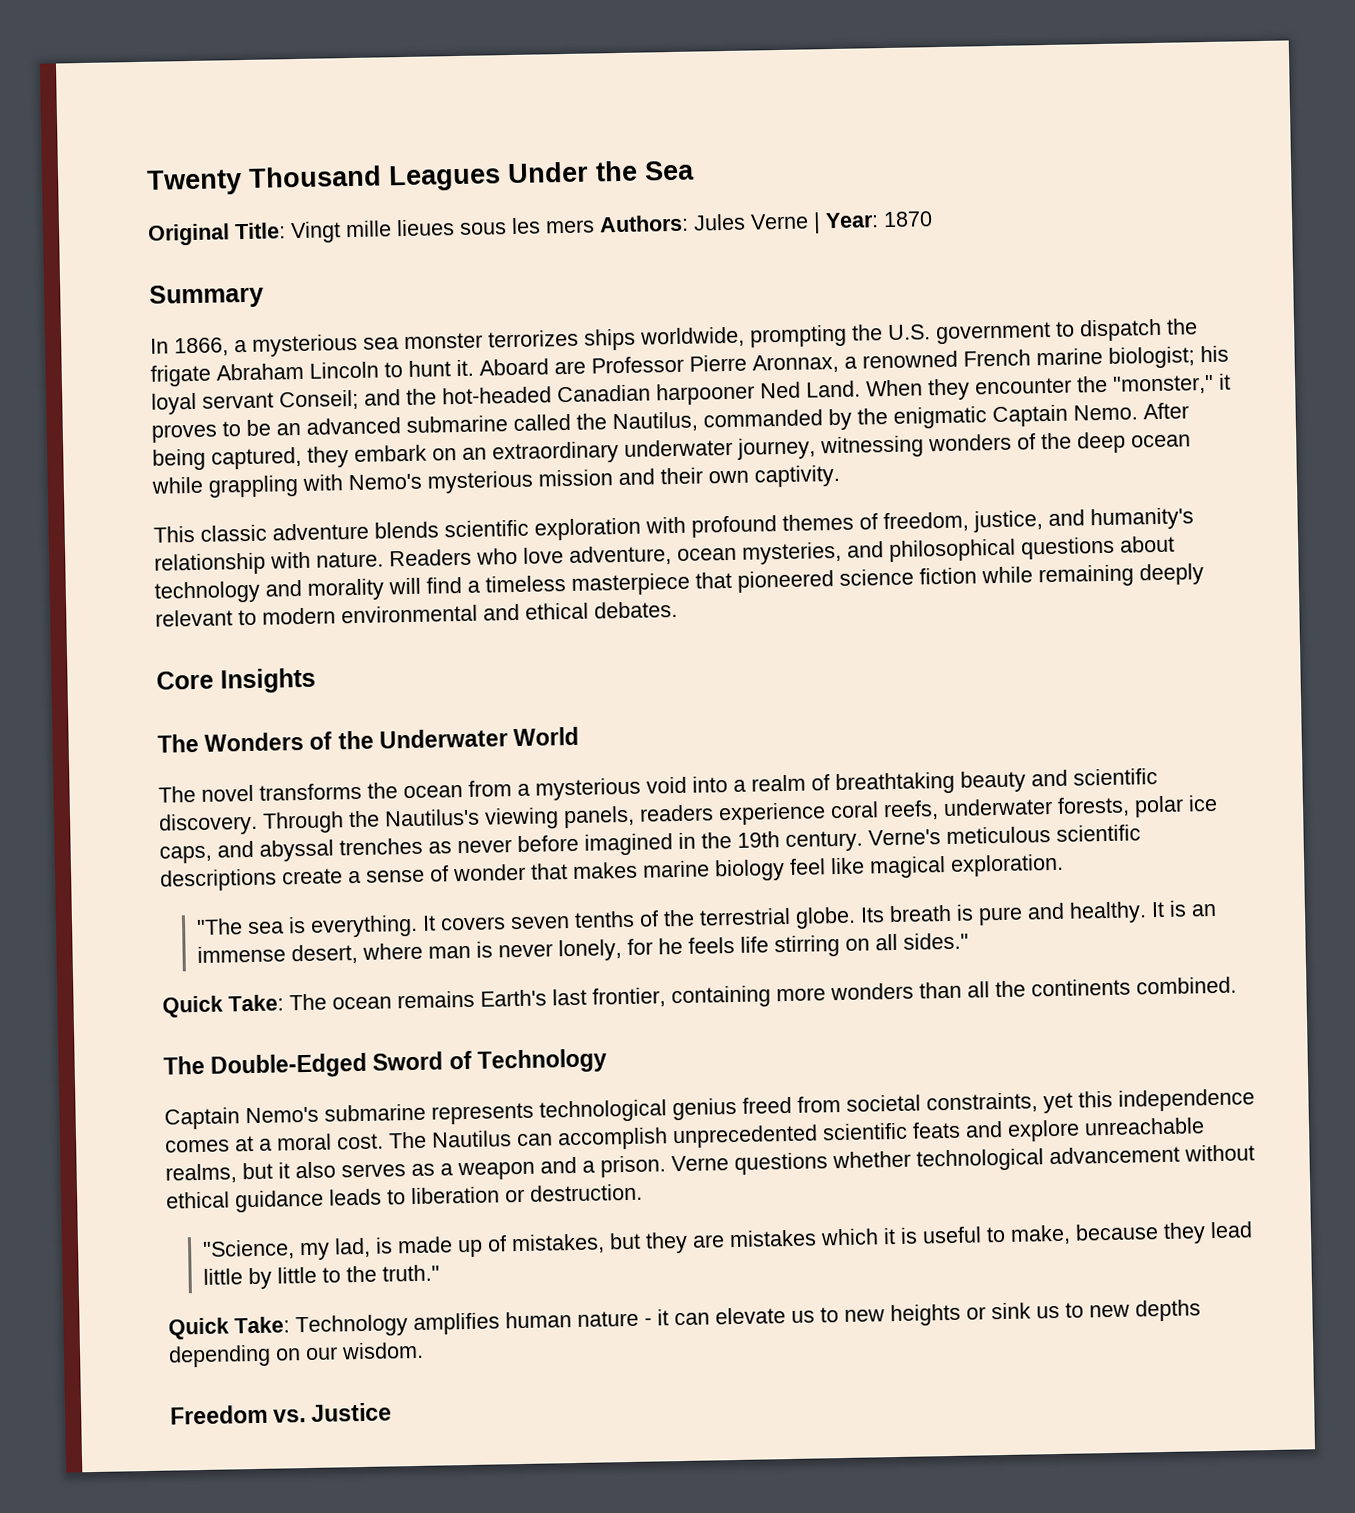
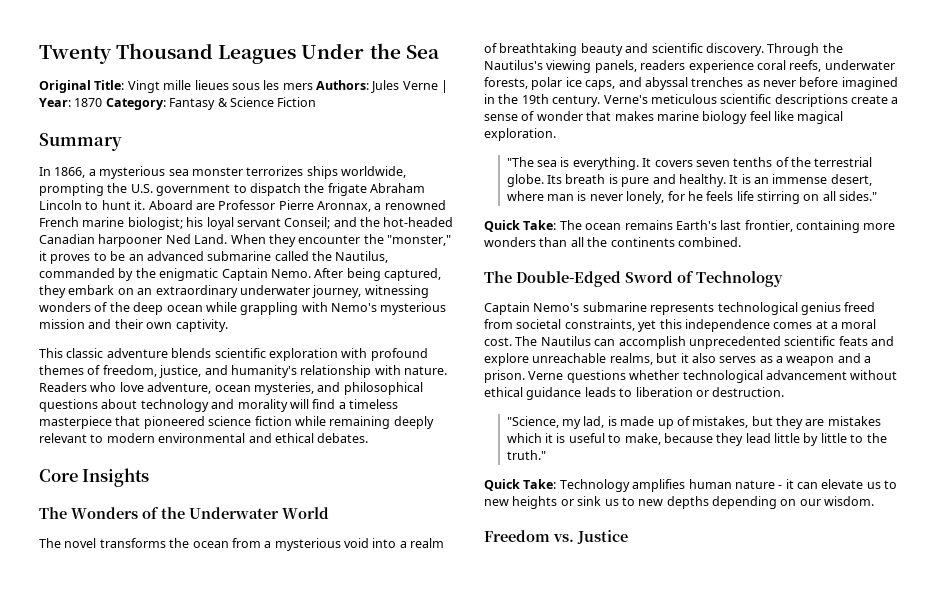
(933, 219) none -> [105,97,317,110] Category: Fantasy & Science Fiction

